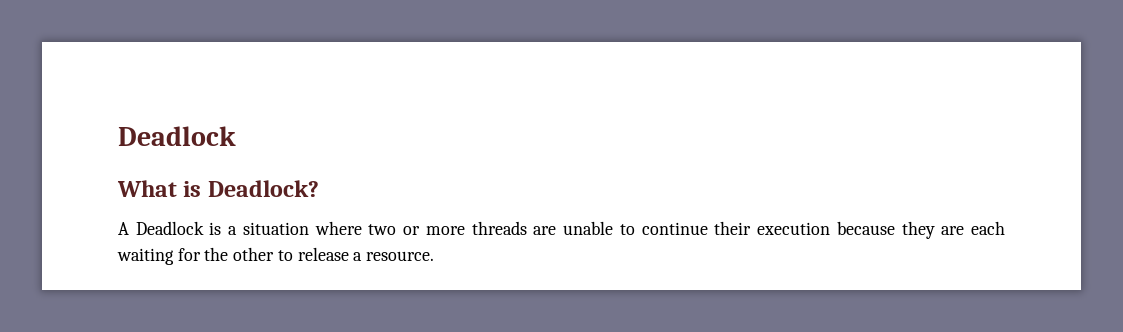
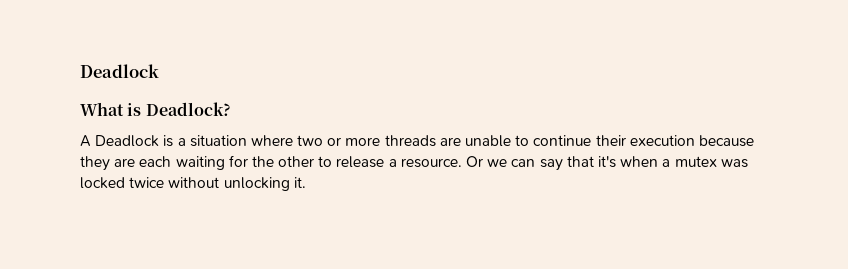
(435, 256) none -> [466,156,748,171] [80,177,306,191] Or we can say that it's when a mutex was locked twice without unlocking it.

